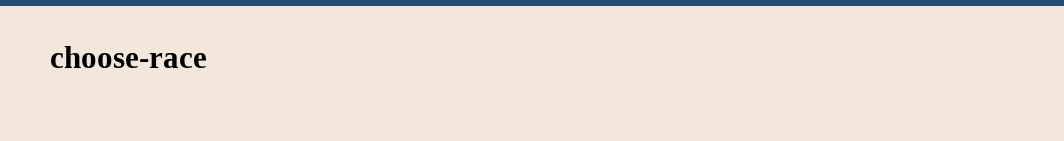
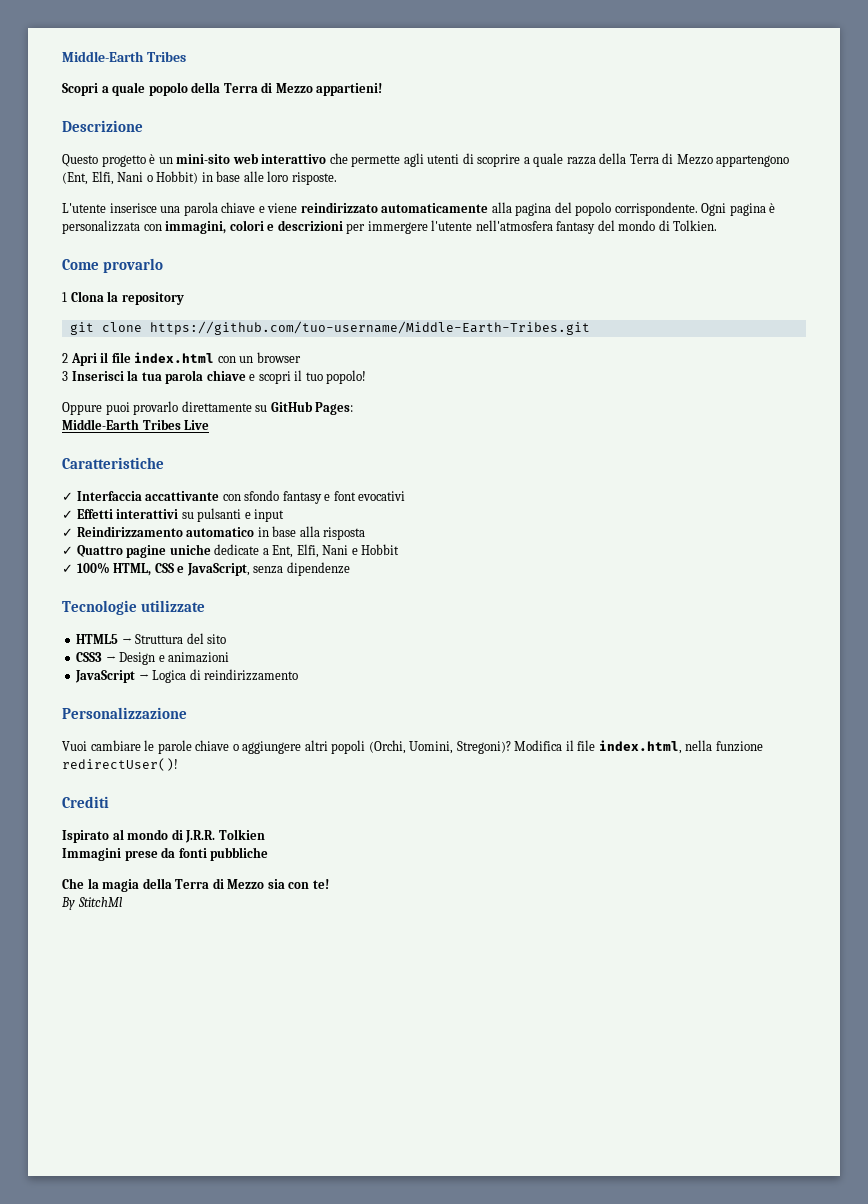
[50,46,207,68] choose-race -> [62,51,186,62] [62,82,383,96] [62,120,143,132] [62,153,790,167] [62,171,337,185] [62,202,776,216] [62,220,718,234] [62,258,164,273] [62,291,184,305] [69,321,590,335] [62,352,301,366] [62,370,367,384] [62,401,354,415] [62,419,210,430] [62,457,164,469] [62,490,406,504] [62,508,285,522] [62,526,366,540] [62,544,400,558] [62,562,350,576] [62,600,206,615] [76,633,227,644] [76,652,230,665] [75,669,299,683] [62,707,187,719] [62,740,763,754] [62,758,178,771] [62,796,109,808] [62,829,265,843] [62,847,269,861] [62,878,329,892] [61,897,122,910] Middle-Earth Tribes // Scopri a quale popolo della Terra di Mezzo appartieni! // Descrizione // Questo progetto è un mini-sito web interattivo che permette agli utenti di scoprire a quale razza della Terra di Mezzo appartengono (Ent, Elfi, Nani o Hobbit) in base alle loro risposte. // L'utente inserisce una parola chiave e viene reindirizzato automaticamente alla pagina del popolo corrispondente. Ogni pagina è personalizzata con immagini, colori e descrizioni per immergere l'utente nell'atmosfera fantasy del mondo di Tolkien. // Come provarlo // 1 Clona la repository // git clone https://github.com/tuo-username/Middle-Earth-Tribes.git // 2 Apri il file index.html con un browser // 3 Inserisci la tua parola chiave e scopri il tuo popolo! // Oppure puoi provarlo direttamente su GitHub Pages: // Middle-Earth Tribes Live // Caratteristiche // ✓ Interfaccia accattivante con sfondo fantasy e font evocativi // ✓ Effetti interattivi su pulsanti e input // ✓ Reindirizzamento automatico in base alla risposta // ✓ Quattro pagine uniche dedicate a Ent, Elfi, Nani e Hobbit // ✓ 100% HTML, CSS e JavaScript, senza dipendenze // Tecnologie utilizzate // HTML5 → Struttura del sito // CSS3 → Design e animazioni // JavaScript → Logica di reindirizzamento // Personalizzazione // Vuoi cambiare le parole chiave o aggiungere altri popoli (Orchi, Uomini, Stregoni)? Modifica il file index.html, nella funzione redirectUser()! // Crediti // Ispirato al mondo di J.R.R. Tolkien // Immagini prese da fonti pubbliche // Che la magia della Terra di Mezzo sia con te! // By StitchMl

